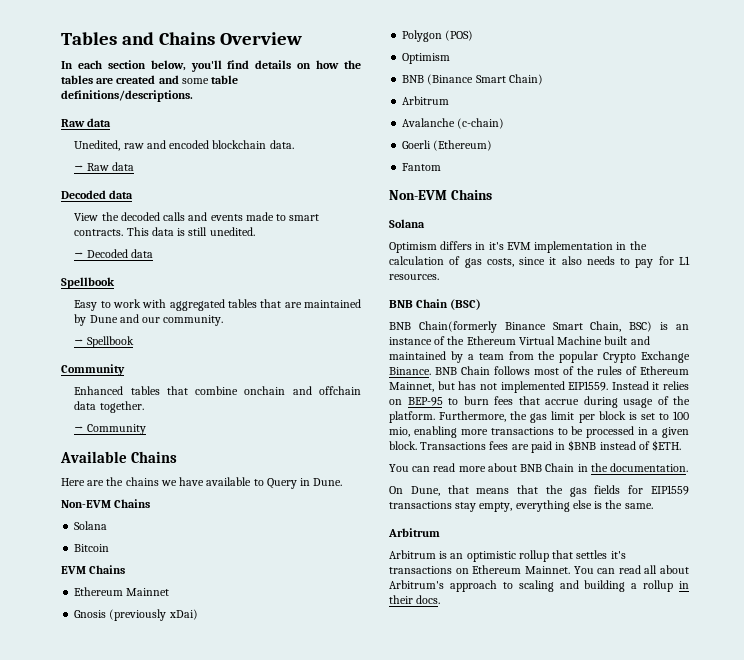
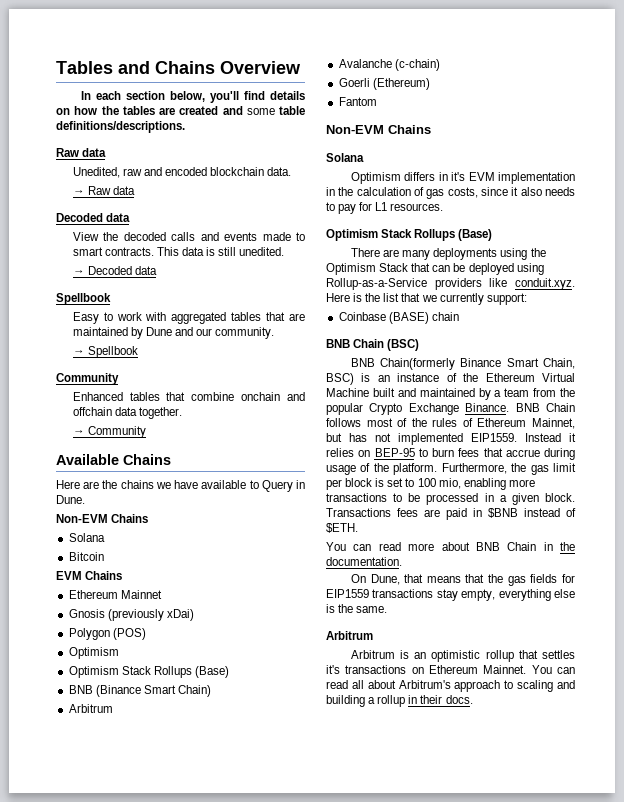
(451, 58) none -> [68,666,229,678] // Optimism Stack Rollups (Base)
(439, 277) none -> [326,229,493,241] [350,248,546,260] [326,263,544,275] [326,278,575,290] [326,293,527,305] [338,312,459,324] // Optimism Stack Rollups (Base) // There are many deployments using the Optimism Stack that can be deployed using Rollup-as-a-Service providers like conduit.xyz. Here is the list that we currently support: // Coinbase (BASE) chain

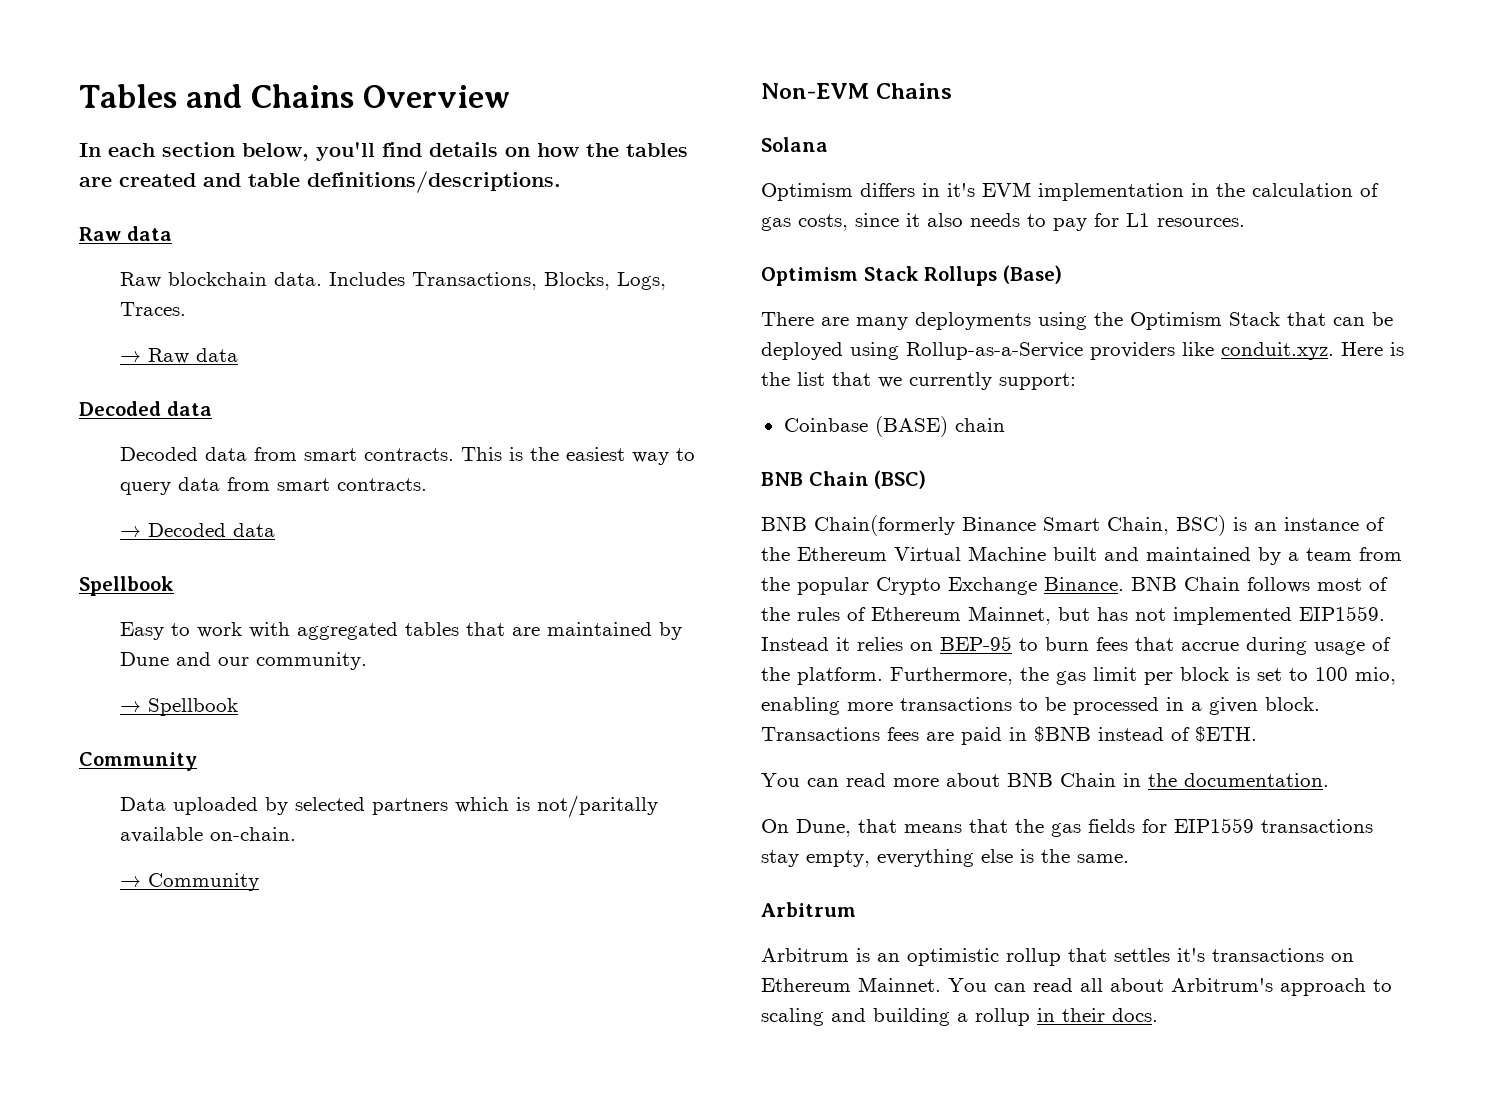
[246,108,275,115] some -> (241, 180) none
[72,167,292,178] Unedited, raw and encoded blockchain data. -> [119,272,666,290] [119,302,186,316] Raw blockchain data. Includes Transactions, Blocks, Logs, Traces.
[72,232,305,241] [72,247,285,256] View the decoded calls and events made to smart contracts. This data is still unedited. -> [119,447,695,465] [119,477,427,495] Decoded data from smart contracts. This is the easiest way to query data from smart contracts.
[72,392,305,401] [72,407,182,419] [72,426,146,438] [56,454,171,465] [56,480,305,492] [56,495,85,504] [56,514,149,523] [68,533,105,542] [68,552,104,561] [56,571,123,580] [68,590,162,599] [68,609,194,621] [68,628,146,640] [68,647,119,659] [68,666,229,678] [68,685,211,697] [68,704,113,713] [338,59,440,71] [338,78,430,90] [338,97,377,106] Enhanced tables that combine onchain and offchain data together. // → Community // Available Chains // Here are the chains we have available to Query in Dune. // Non-EVM Chains // Solana // Bitcoin // EVM Chains // Ethereum Mainnet // Gnosis (previously xDai) // Polygon (POS) // Optimism // Optimism Stack Rollups (Base) // BNB (Binance Smart Chain) // Arbitrum // Avalanche (c-chain) // Goerli (Ethereum) // Fantom -> [119,795,658,818] [119,827,296,843] [119,873,259,891] Data uploaded by selected partners which is not/paritally available on-chain. // → Community

